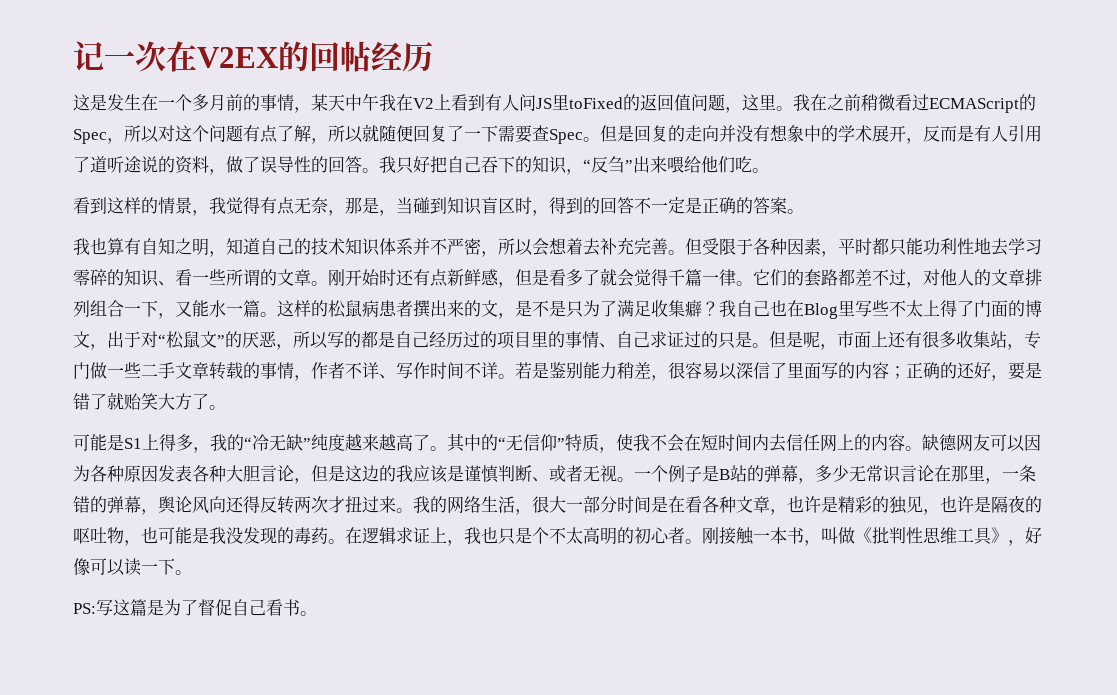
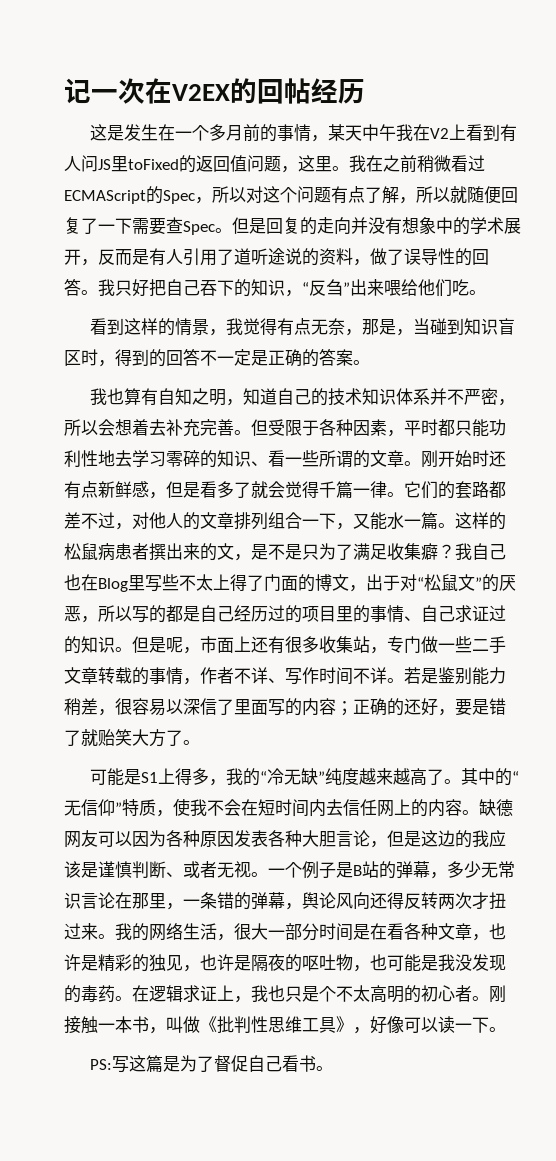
[718,331,752,349] 只是 -> [81,636,115,653] 知识

